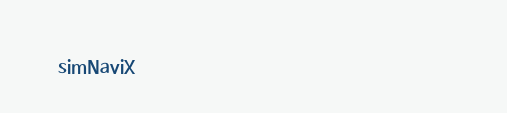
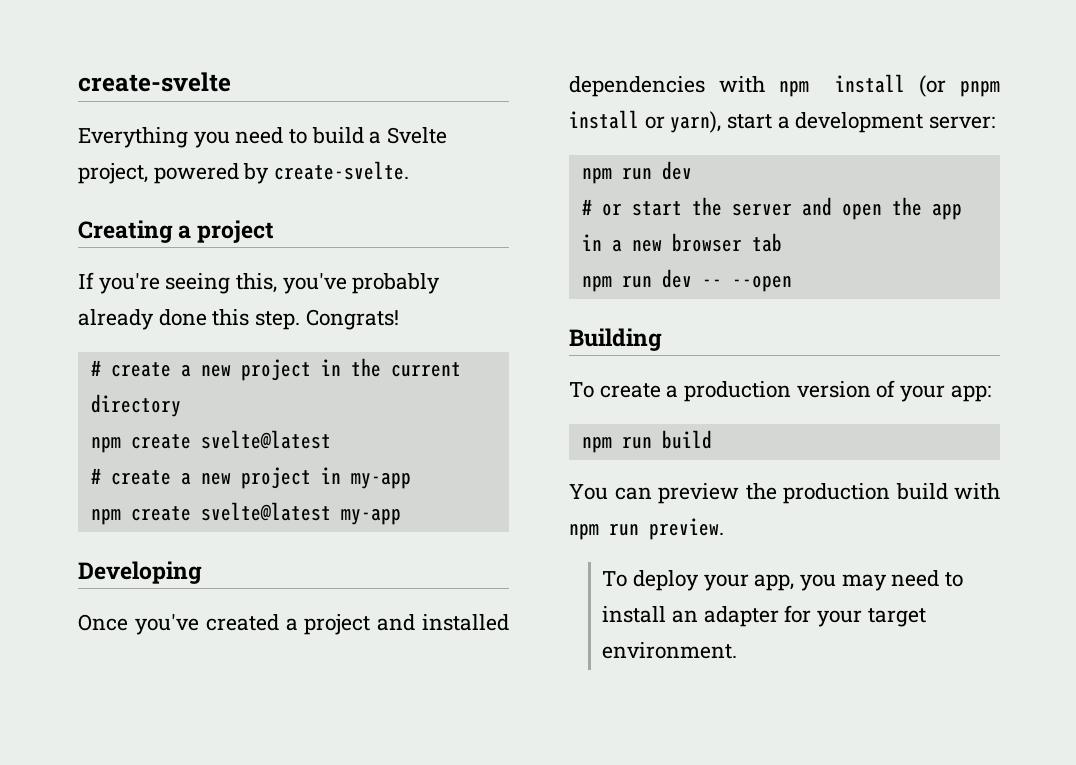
[58,59,136,74] simNaviX -> [78,72,231,92] [78,127,448,148] [78,161,410,184] [78,220,275,243] [78,272,441,294] [78,309,399,330] [90,358,461,381] [90,394,181,417] [90,430,331,453] [90,467,411,489] [90,502,401,525] [78,561,202,584] [78,614,509,635] [569,74,1000,97] [569,110,996,133] [581,161,692,184] [581,197,962,220] [581,233,782,252] [581,269,792,292] [569,328,662,351] [569,380,991,402] [581,430,712,453] [569,483,1000,504] [569,518,724,540] [602,570,963,591] [602,605,926,627] [602,642,738,659] create-svelte // Everything you need to build a Svelte project, powered by create-svelte. // Creating a project // If you're seeing this, you've probably already done this step. Congrats! // # create a new project in the current directory // npm create svelte@latest // # create a new project in my-app // npm create svelte@latest my-app // Developing // Once you've created a project and installed dependencies with npm install (or pnpm install or yarn), start a development server: // npm run dev // # or start the server and open the app in a new browser tab // npm run dev -- --open // Building // To create a production version of your app: // npm run build // You can preview the production build with npm run preview. // To deploy your app, you may need to install an adapter for your target environment.

